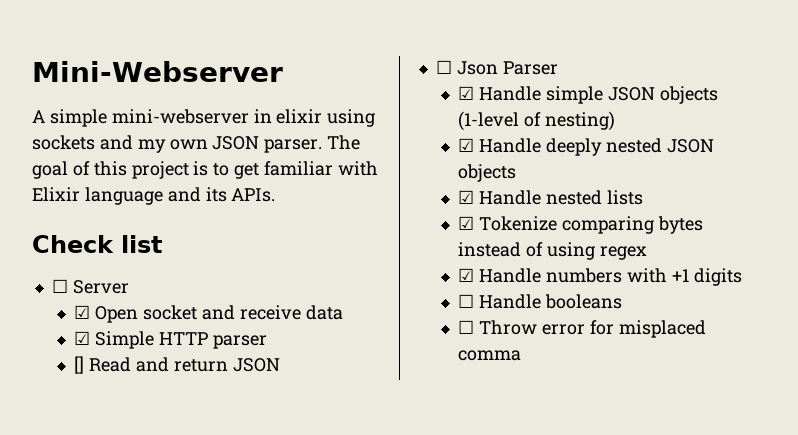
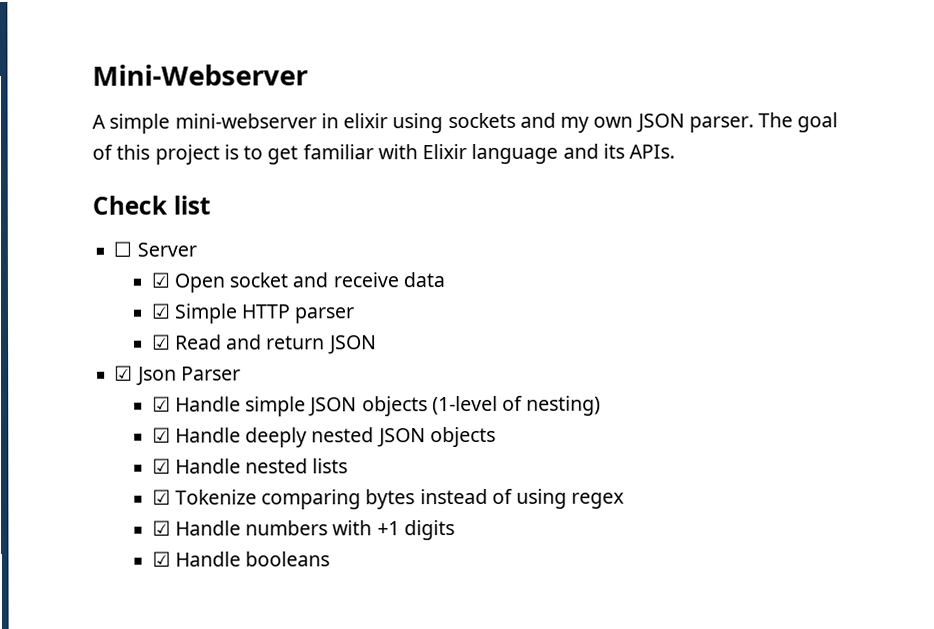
[74,356,85,374] [] -> [151,334,171,350] ☑
[435,60,452,74] ☐ -> [114,365,134,381] ☑
[458,294,475,308] ☐ -> [151,551,171,567] ☑
[458,320,706,338] [458,350,522,361] // ☐ Throw error for misplaced comma -> (331, 559) none

